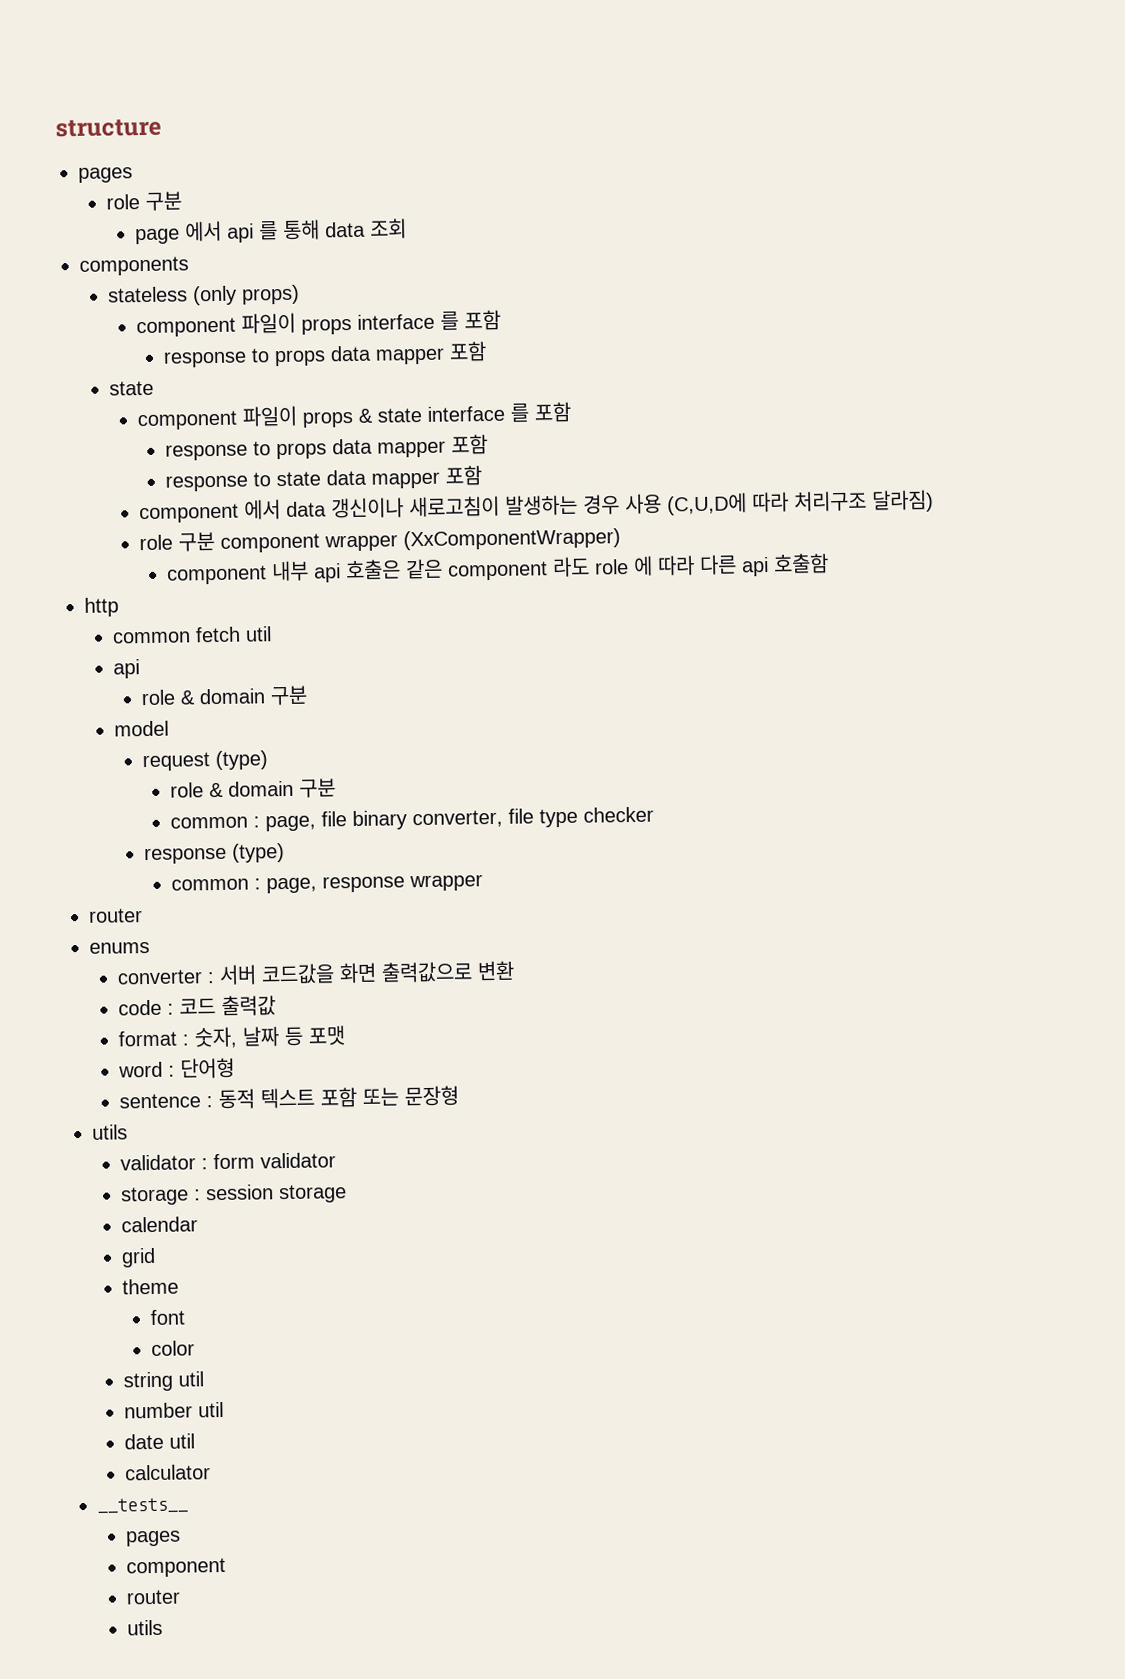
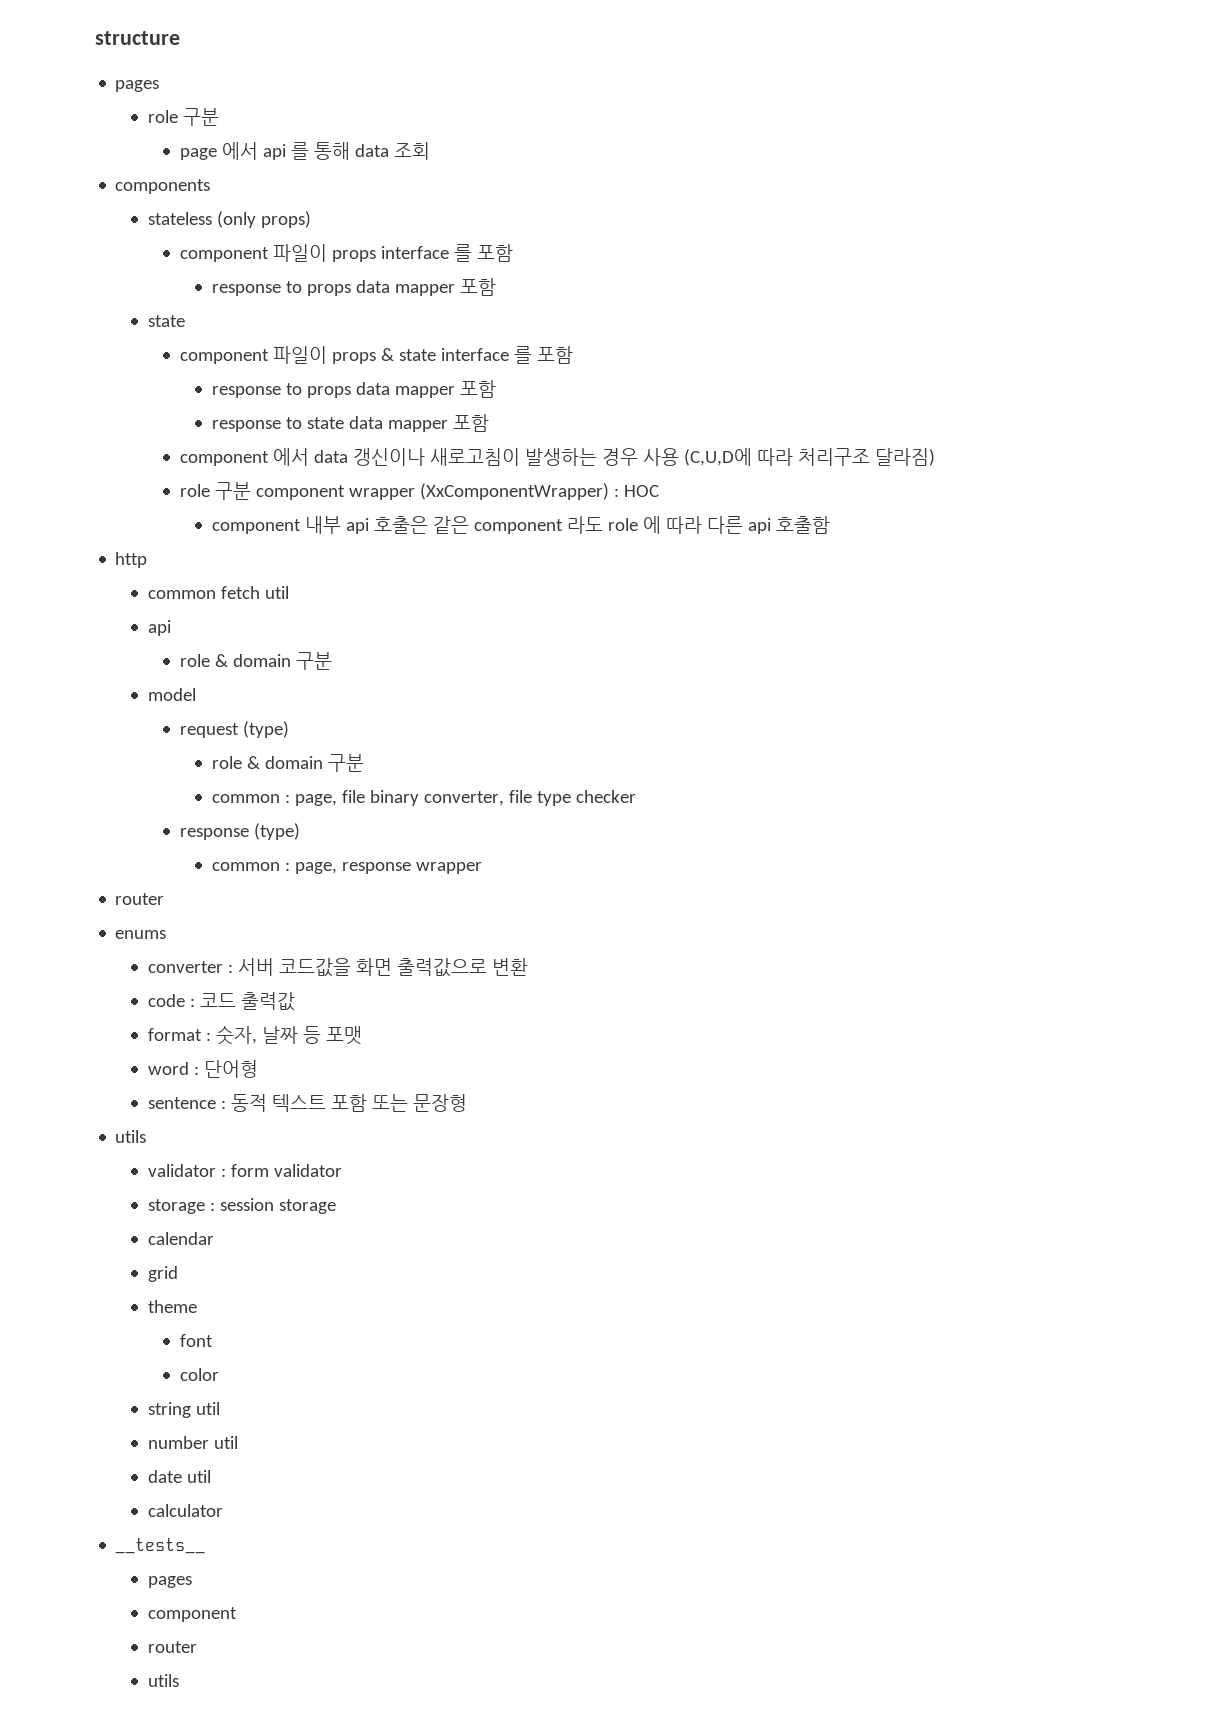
(621, 539) none -> [613,485,659,497] : HOC

